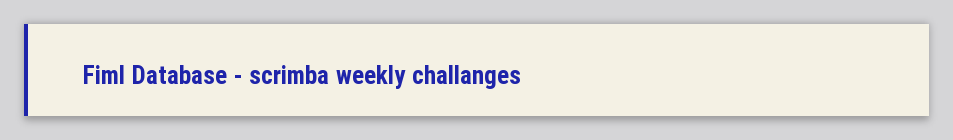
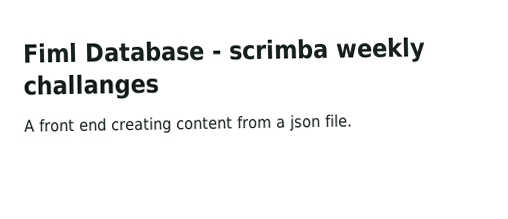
(521, 77) none -> [24,113,353,135] // A front end creating content from a json file.

